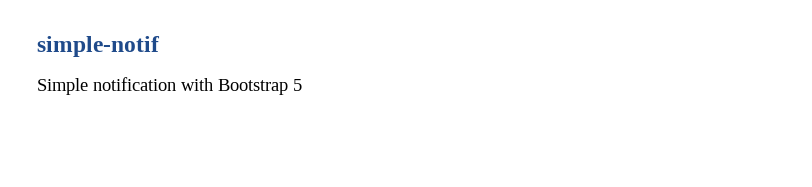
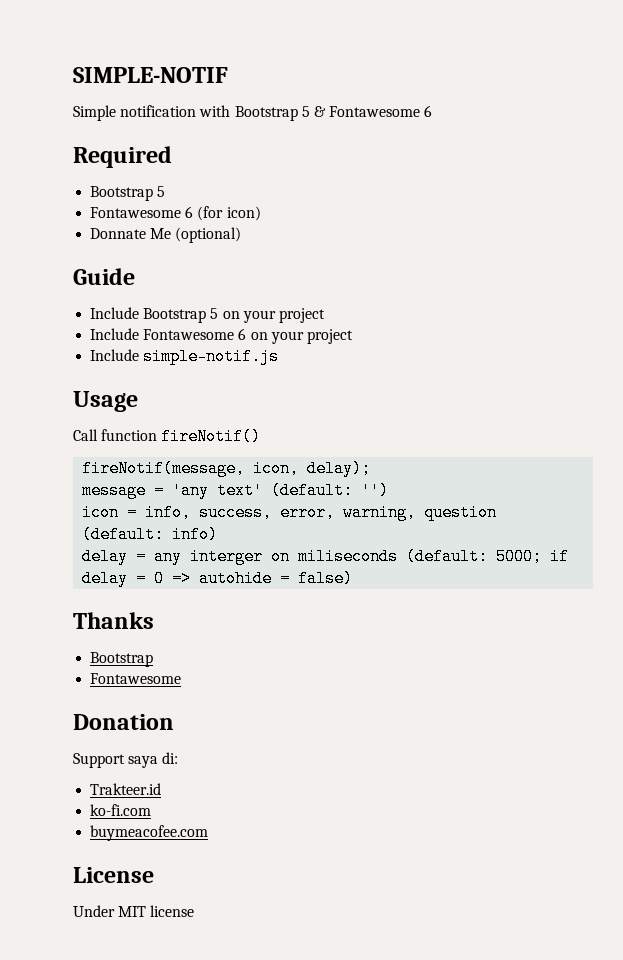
[37,36,160,57] simple-notif -> [73,67,228,83] SIMPLE-NOTIF
(302, 85) none -> [313,105,433,117] [73,146,172,168] [90,186,166,201] [90,206,261,221] [90,227,242,243] [73,268,135,285] [90,307,325,323] [90,328,353,344] [90,348,280,365] [73,391,138,412] [73,428,262,445] [82,460,372,477] [82,482,390,499] [82,504,498,521] [82,526,219,543] [82,548,570,565] [82,570,354,587] [73,612,154,629] [90,652,154,667] [90,673,182,684] [73,714,174,730] [73,752,179,768] [90,783,162,795] [90,804,152,816] [90,825,209,841] [73,867,154,883] [73,905,195,917] & Fontawesome 6 // Required // Bootstrap 5 // Fontawesome 6 (for icon) // Donnate Me (optional) // Guide // Include Bootstrap 5 on your project // Include Fontawesome 6 on your project // Include simple-notif.js // Usage // Call function fireNotif() // fireNotif(message, icon, delay); // message = 'any text' (default: '') // icon = info, success, error, warning, question (default: info) // delay = any interger on miliseconds (default: 5000; if delay = 0 => autohide = false) // Thanks // Bootstrap // Fontawesome // Donation // Support saya di: // Trakteer.id // ko-fi.com // buymeacofee.com // License // Under MIT license

